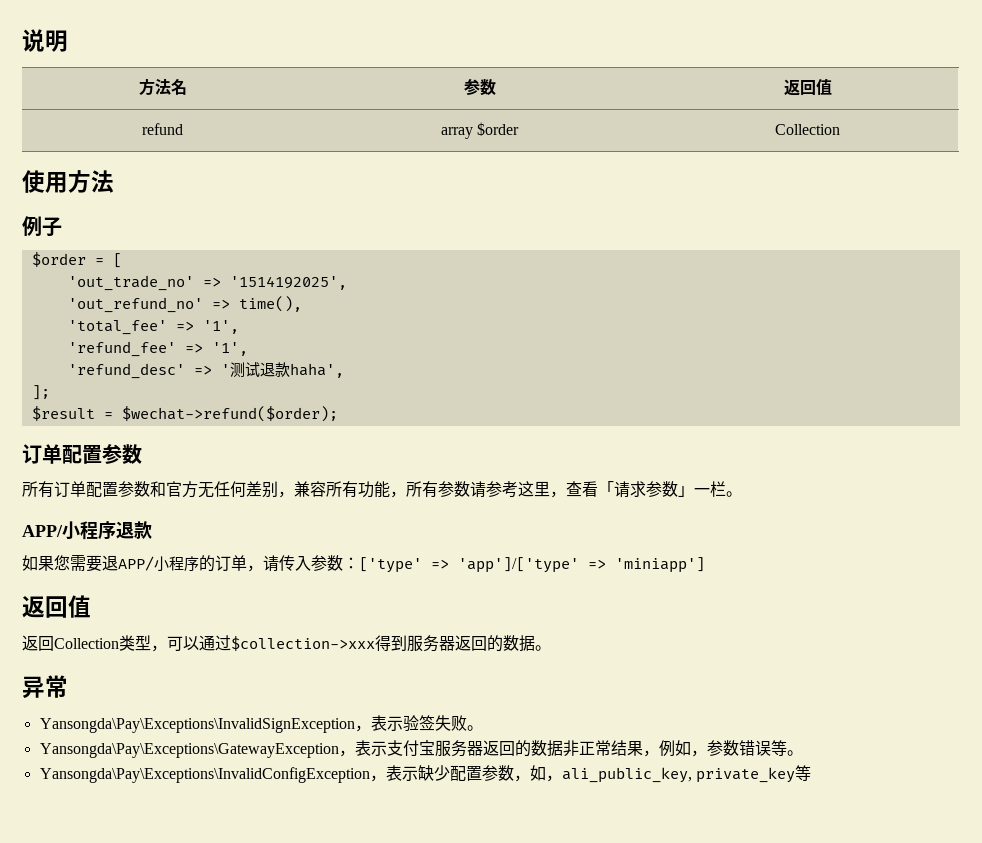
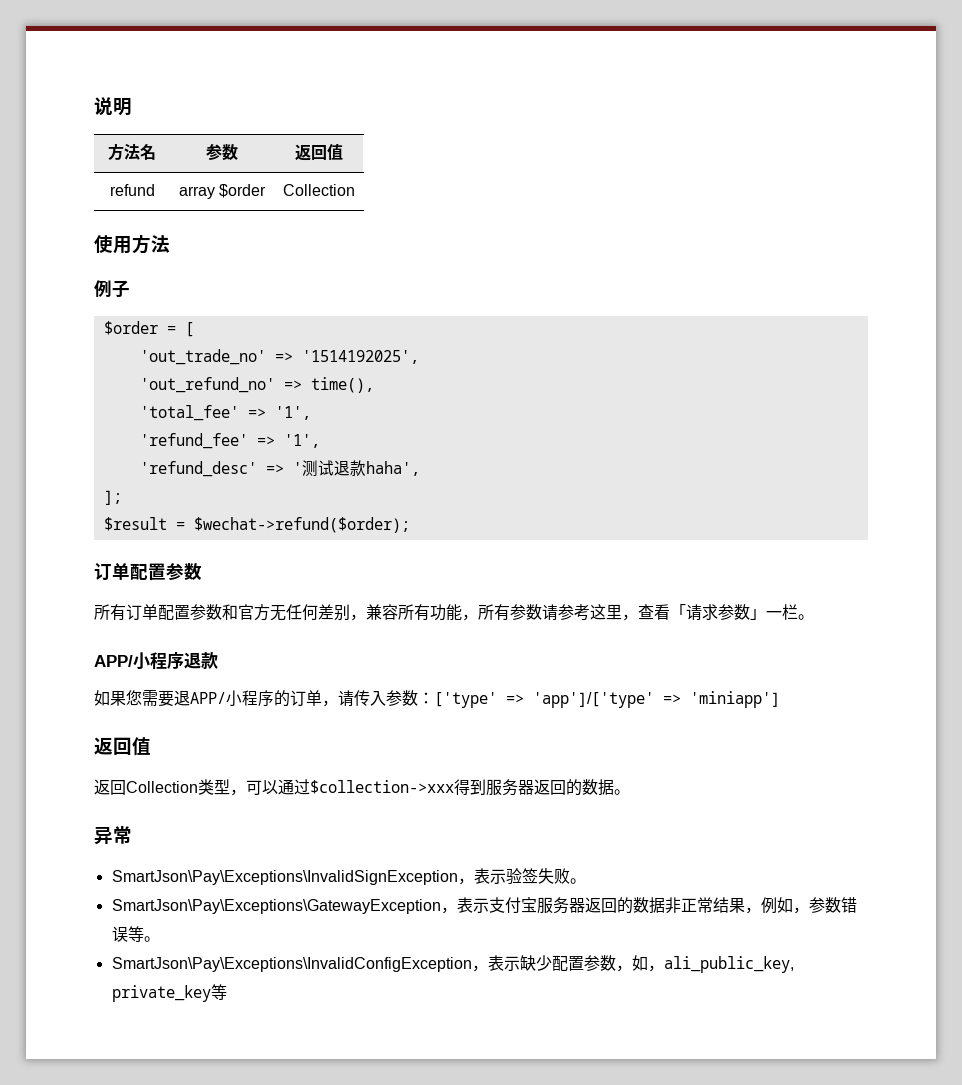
[39,718,355,733] Yansongda\Pay\Exceptions\InvalidSignException -> [111,870,458,885] SmartJson\Pay\Exceptions\InvalidSignException
[39,743,339,758] Yansongda\Pay\Exceptions\GatewayException -> [111,899,441,914] SmartJson\Pay\Exceptions\GatewayException
[39,767,370,783] Yansongda\Pay\Exceptions\InvalidConfigException -> [111,957,472,972] SmartJson\Pay\Exceptions\InvalidConfigException

